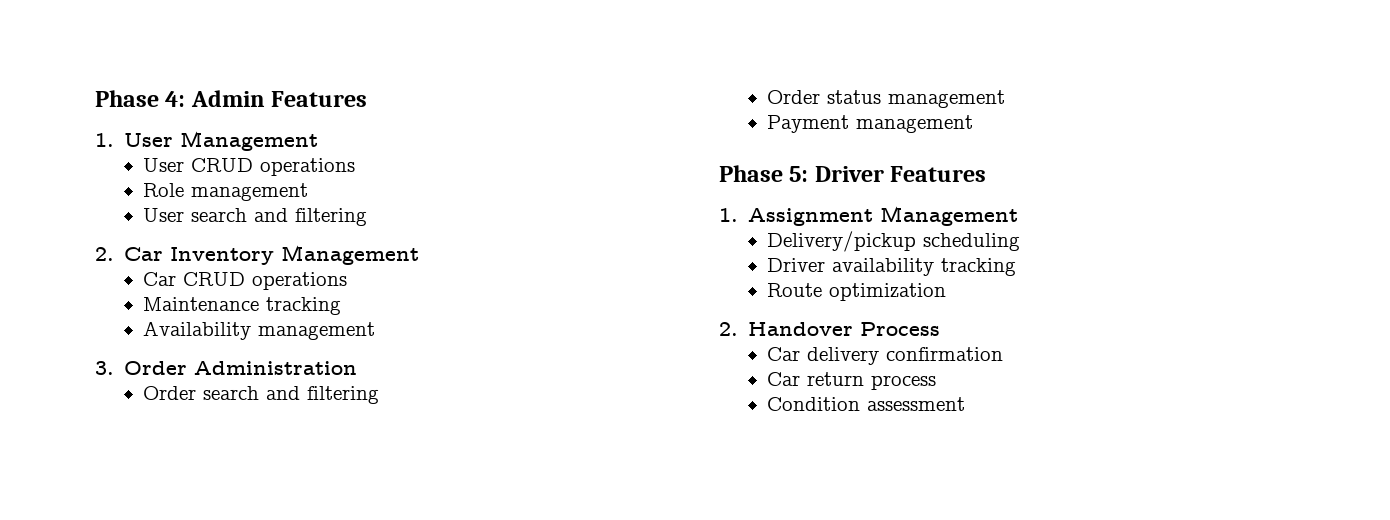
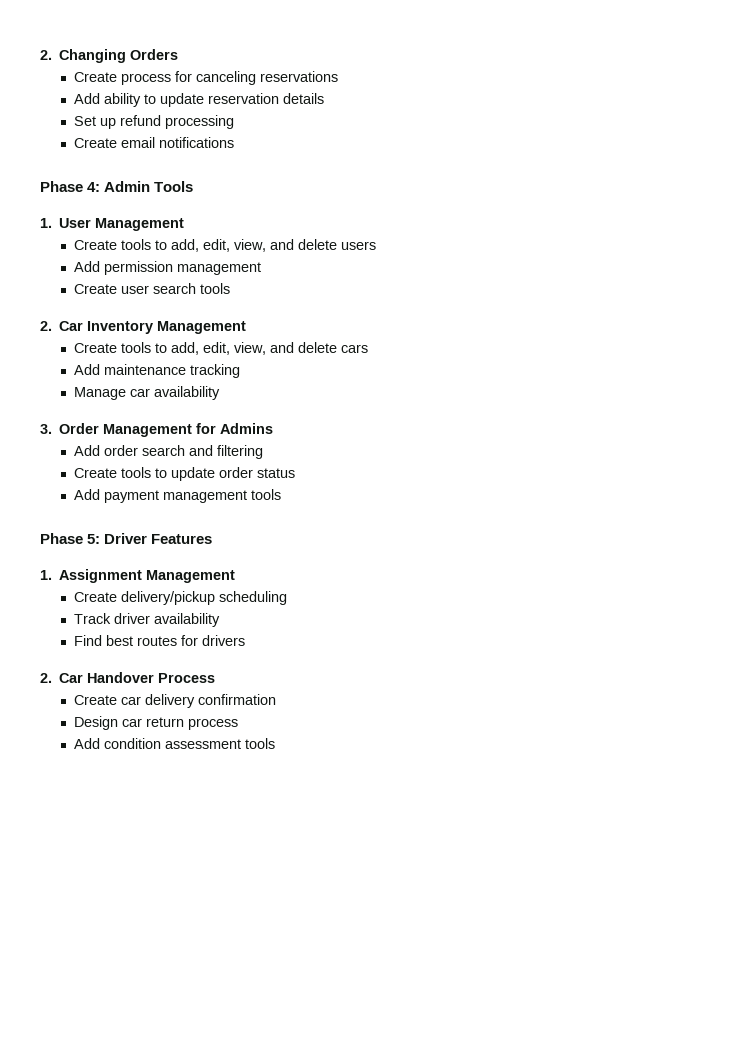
(95, 98) none -> [40,49,179,63] [74,71,339,85] [74,93,325,107] [74,115,235,129] [74,137,235,148] 2. Changing Orders // Create process for canceling reservations // Add ability to update reservation details // Set up refund processing // Create email notifications //
[271,91,368,107] Features -> [154,181,194,192] Tools
[143,158,356,176] [143,183,309,201] [143,208,368,226] [95,245,420,265] [143,272,348,290] [143,297,342,315] [143,321,376,340] [95,361,358,375] [143,386,380,404] [767,90,821,104] User CRUD operations // Role management // User search and filtering // 2. Car Inventory Management // Car CRUD operations // Maintenance tracking // Availability management // 3. Order Administration // Order search and filtering // Order -> [74,239,377,252] [74,261,262,275] [74,283,231,294] [40,321,247,334] [74,342,369,355] [74,364,241,378] [74,386,221,400] [40,423,274,437] [74,445,264,459] [74,467,254,481] Create tools to add, edit, view, and delete users // Add permission management // Create user search tools // 2. Car Inventory Management // Create tools to add, edit, view, and delete cars // Add maintenance tracking // Manage car availability // 3. Order Management for Admins // Add order search and filtering // Create tools to update order
[888,90,1006,108] [767,115,974,133] management // Payment management -> [74,489,282,503] // Add payment management tools
[767,231,917,252] Delivery/pickup -> [74,591,216,605] Create delivery/pickup
[767,258,1017,276] [767,283,947,301] [719,322,738,336] Driver availability tracking // Route optimization // 2. -> [74,613,221,627] [74,635,246,646] [40,673,84,683] Track driver availability // Find best routes for drivers // 2. Car
[767,347,801,361] Car -> [74,695,142,705] Create car
[767,372,801,386] Car -> [74,716,143,730] Design car
[767,397,966,411] Condition assessment -> [74,738,276,749] Add condition assessment tools

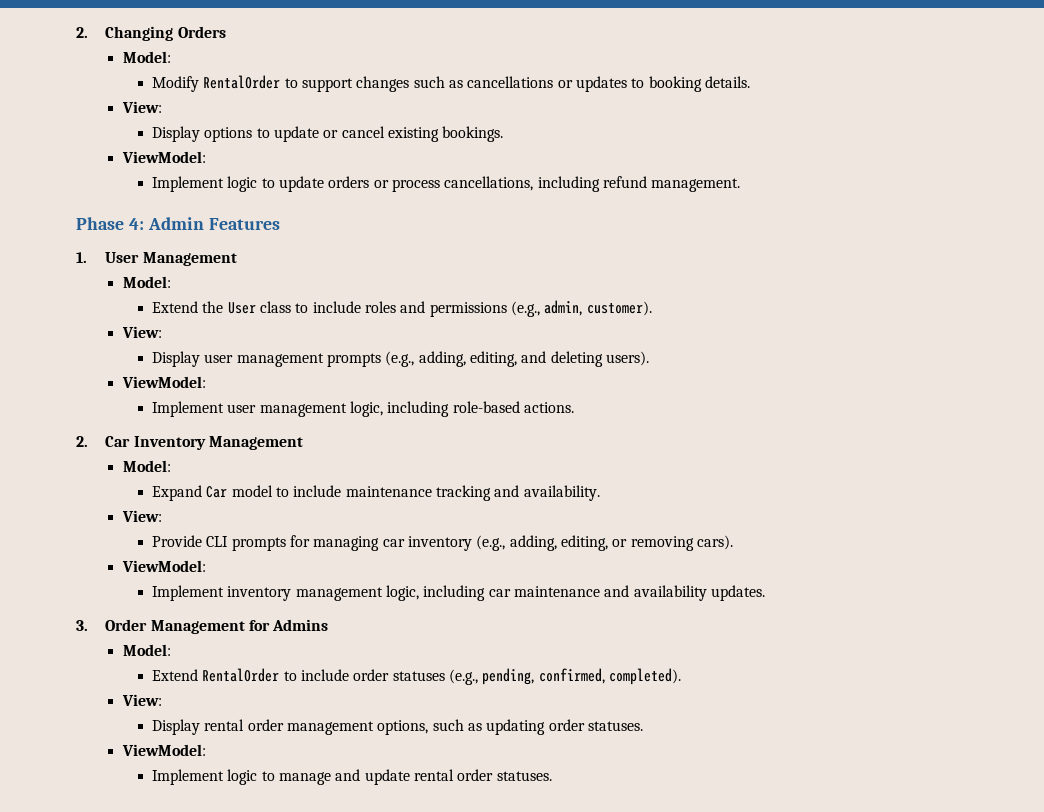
[74,71,339,85] [74,93,325,107] [74,115,235,129] [74,137,235,148] Create process for canceling reservations // Add ability to update reservation details // Set up refund processing // Create email notifications -> [122,51,171,63] [152,75,750,92] [121,101,162,113] [152,126,504,142] [121,151,206,163] [152,176,741,192] Model: // Modify RentalOrder to support changes such as cancellations or updates to booking details. // View: // Display options to update or cancel existing bookings. // ViewModel: // Implement logic to update orders or process cancellations, including refund management.
[154,181,194,192] Tools -> [208,218,280,230] Features
[74,239,377,252] [74,261,262,275] [74,283,231,294] [40,321,247,334] [74,342,369,355] [74,364,241,378] [74,386,221,400] Create tools to add, edit, view, and delete users // Add permission management // Create user search tools // 2. Car Inventory Management // Create tools to add, edit, view, and delete cars // Add maintenance tracking // Manage car availability -> [122,276,171,288] [152,300,652,317] [121,326,162,338] [152,351,650,367] [121,376,206,388] [152,401,575,417] [76,436,303,450] [122,460,171,472] [152,485,600,501] [121,510,162,522] [152,535,733,551] [121,560,206,572] [152,585,766,601] Model: // Extend the User class to include roles and permissions (e.g., admin, customer). // View: // Display user management prompts (e.g., adding, editing, and deleting users). // ViewModel: // Implement user management logic, including role-based actions. // 2. Car Inventory Management // Model: // Expand Car model to include maintenance tracking and availability. // View: // Provide CLI prompts for managing car inventory (e.g., adding, editing, or removing cars). // ViewModel: // Implement inventory management logic, including car maintenance and availability updates.
[74,445,264,459] [74,467,296,481] [74,489,282,503] [40,533,213,544] [40,569,236,583] [74,591,288,605] [74,613,221,627] [74,635,246,646] [40,672,216,683] [74,694,277,708] [74,716,239,730] [74,738,276,749] Add order search and filtering // Create tools to update order status // Add payment management tools // Phase 5: Driver Features // 1. Assignment Management // Create delivery/pickup scheduling // Track driver availability // Find best routes for drivers // 2. Car Handover Process // Create car delivery confirmation // Design car return process // Add condition assessment tools -> [122,644,171,656] [152,668,682,685] [121,694,162,706] [152,719,644,735] [121,744,206,756] [152,769,552,785] Model: // Extend RentalOrder to include order statuses (e.g., pending, confirmed, completed). // View: // Display rental order management options, such as updating order statuses. // ViewModel: // Implement logic to manage and update rental order statuses.

